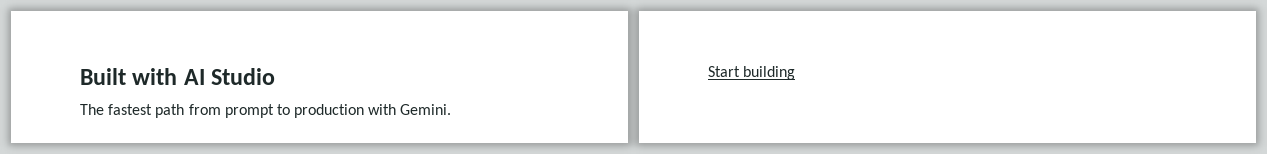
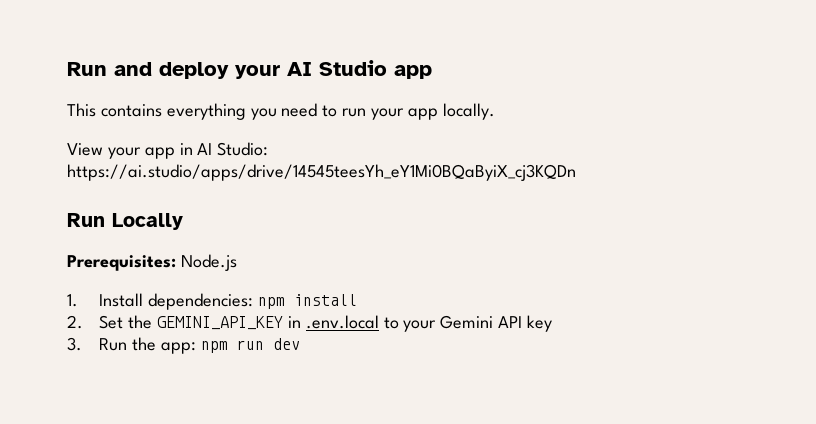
[80,68,276,85] [80,104,452,118] [708,66,796,80] Built with AI Studio // The fastest path from prompt to production with Gemini. // Start building -> [67,60,432,79] [67,103,495,120] [67,142,269,159] [67,164,576,181] [67,213,183,230] [67,254,237,271] [67,293,358,310] [67,315,553,332] [67,337,300,354] Run and deploy your AI Studio app // This contains everything you need to run your app locally. // View your app in AI Studio: https://ai.studio/apps/drive/14545teesYh_eY1Mi0BQaByiX_cj3KQDn // Run Locally // Prerequisites: Node.js // 1. Install dependencies: npm install // 2. Set the GEMINI_API_KEY in .env.local to your Gemini API key // 3. Run the app: npm run dev

